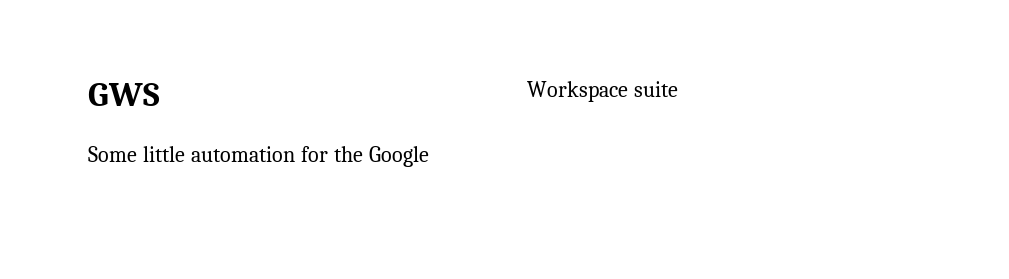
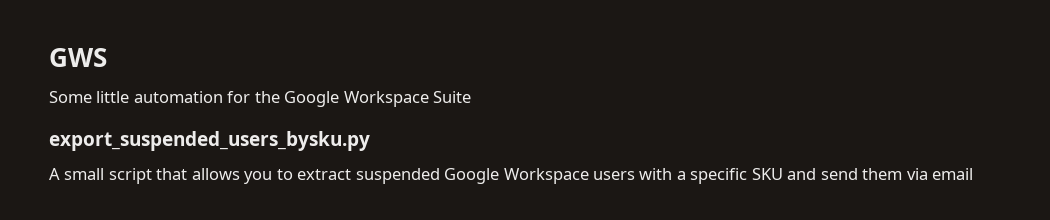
[633,81,678,97] suite -> [433,91,472,103] [49,131,370,151] [49,168,974,184] Suite // export_suspended_users_bysku.py // A small script that allows you to extract suspended Google Workspace users with a specific SKU and send them via email

